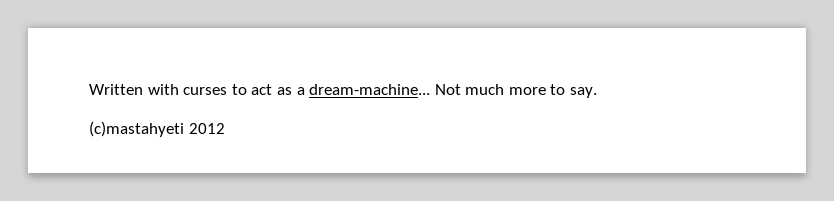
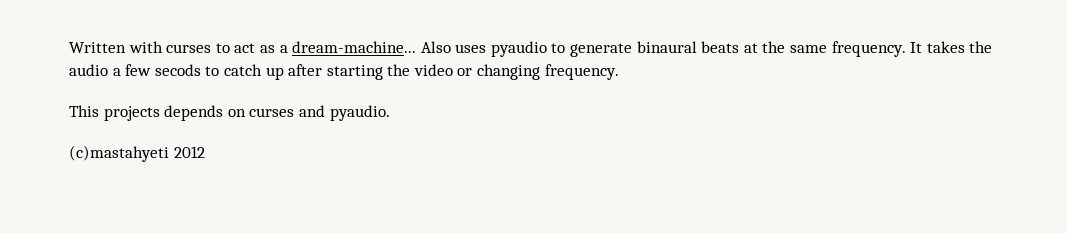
[434,84,598,98] Not much more to say. -> [420,41,993,57] [69,64,619,80] [69,105,390,121] Also uses pyaudio to generate binaural beats at the same frequency. It takes the audio a few secods to catch up after starting the video or changing frequency. // This projects depends on curses and pyaudio.

